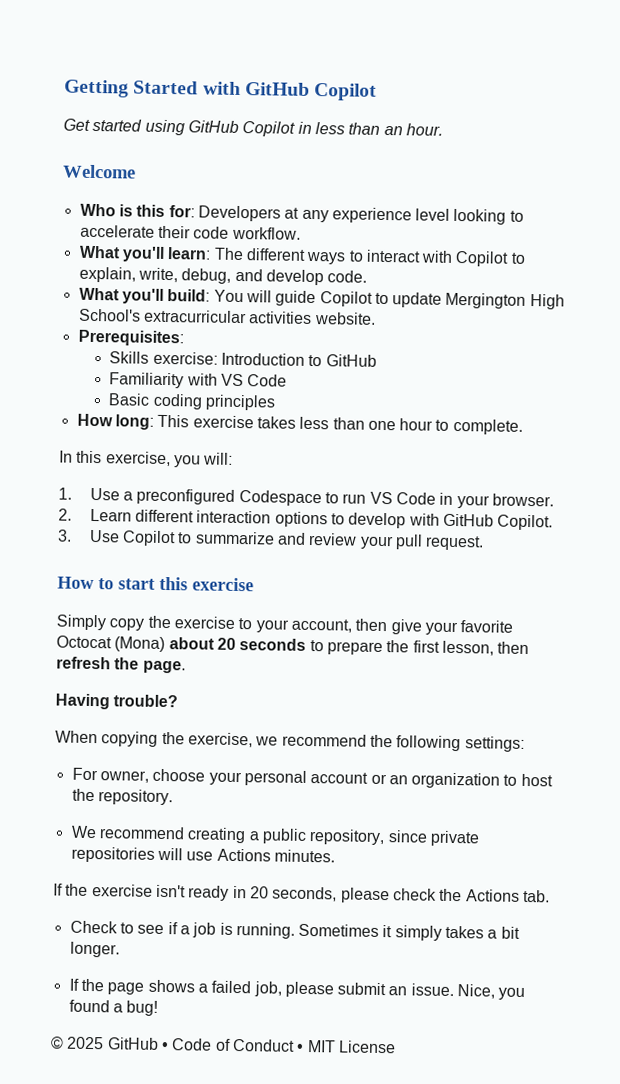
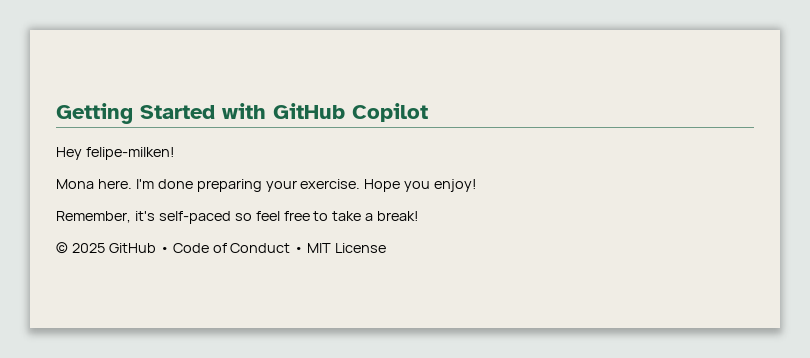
[63,118,443,137] [63,164,136,179] [79,203,524,225] [79,224,301,240] [78,245,526,267] [78,266,368,286] [78,287,565,310] [78,308,376,325] [77,329,184,347] [109,351,377,367] [109,372,288,389] [108,393,277,411] [76,413,523,435] [59,450,234,468] [58,487,555,509] [58,508,554,531] [57,529,485,551] [57,576,254,592] [56,614,514,636] [56,635,530,656] [56,656,186,674] [55,693,179,710] [55,730,525,752] [71,767,553,789] [71,788,173,806] [70,825,480,847] [70,846,335,863] [53,883,550,904] [69,920,520,941] [69,941,120,958] [68,978,526,1001] [68,999,159,1016] Get started using GitHub Copilot in less than an hour. // Welcome // Who is this for: Developers at any experience level looking to accelerate their code workflow. // What you'll learn: The different ways to interact with Copilot to explain, write, debug, and develop code. // What you'll build: You will guide Copilot to update Mergington High School's extracurricular activities website. // Prerequisites: // Skills exercise: Introduction to GitHub // Familiarity with VS Code // Basic coding principles // How long: This exercise takes less than one hour to complete. // In this exercise, you will: // 1. Use a preconfigured Codespace to run VS Code in your browser. // 2. Learn different interaction options to develop with GitHub Copilot. // 3. Use Copilot to summarize and review your pull request. // How to start this exercise // Simply copy the exercise to your account, then give your favorite Octocat (Mona) about 20 seconds to prepare the first lesson, then refresh the page. // Having trouble? // When copying the exercise, we recommend the following settings: // For owner, choose your personal account or an organization to host the repository. // We recommend creating a public repository, since private repositories will use Actions minutes. // If the exercise isn't ready in 20 seconds, please check the Actions tab. // Check to see if a job is running. Sometimes it simply takes a bit longer. // If the page shows a failed job, please submit an issue. Nice, you found a bug! -> [56,147,175,160] [56,179,478,192] [56,211,420,224] Hey felipe-milken! // Mona here. I'm done preparing your exercise. Hope you enjoy! // Remember, it's self-paced so feel free to take a break!

